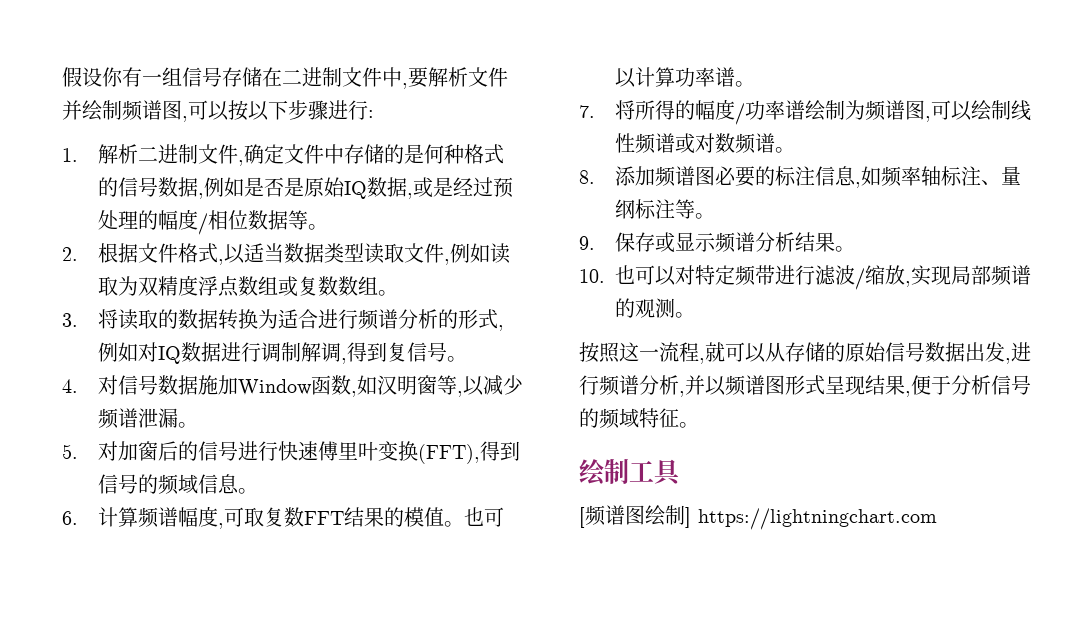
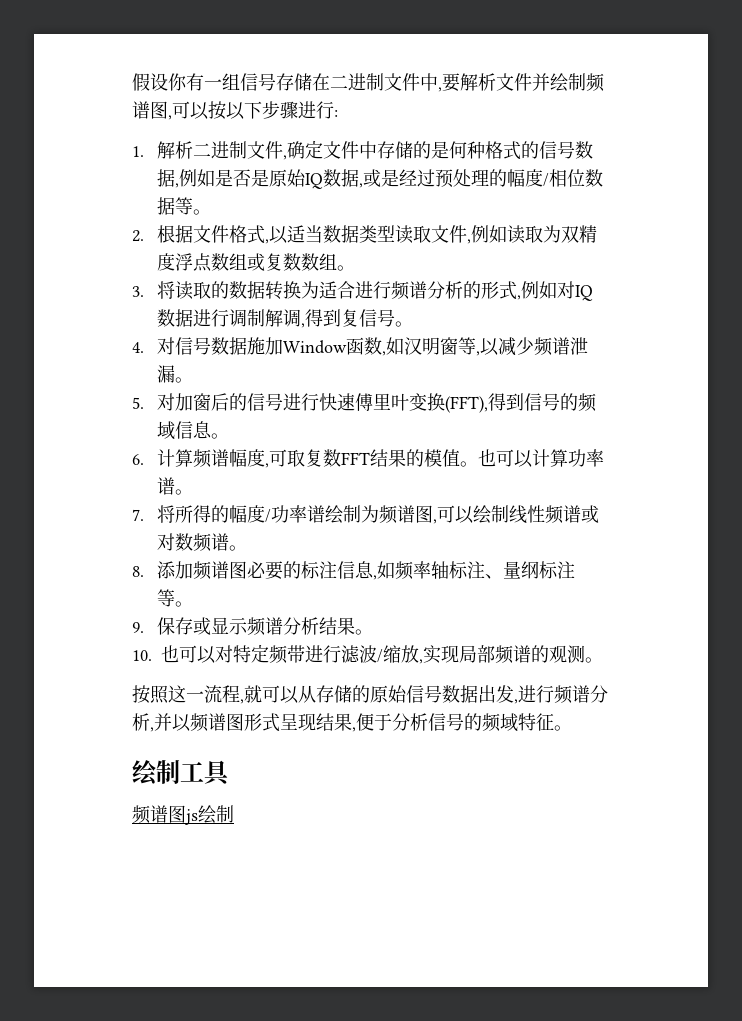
[579,505,937,530] [频谱图绘制] https://lightningchart.com -> [132,805,234,825] 频谱图js绘制

